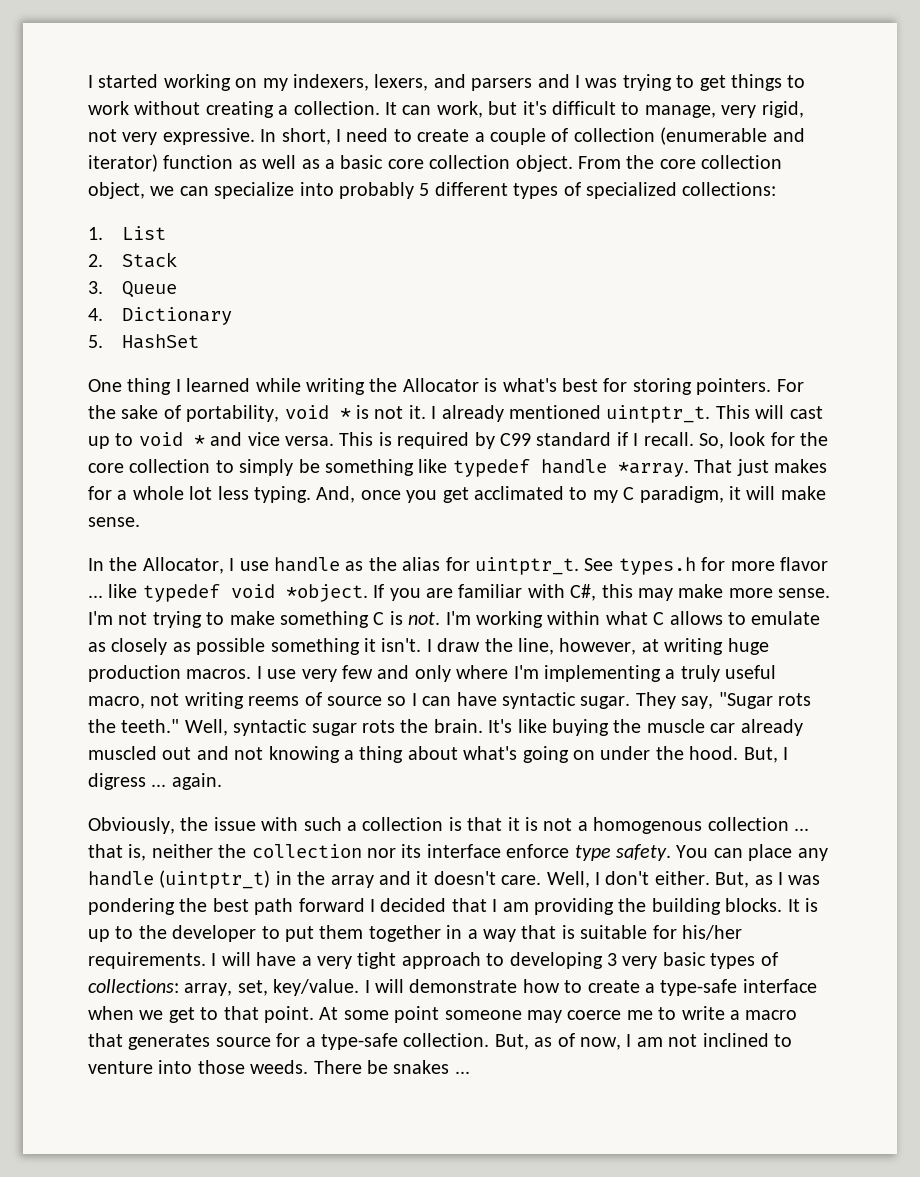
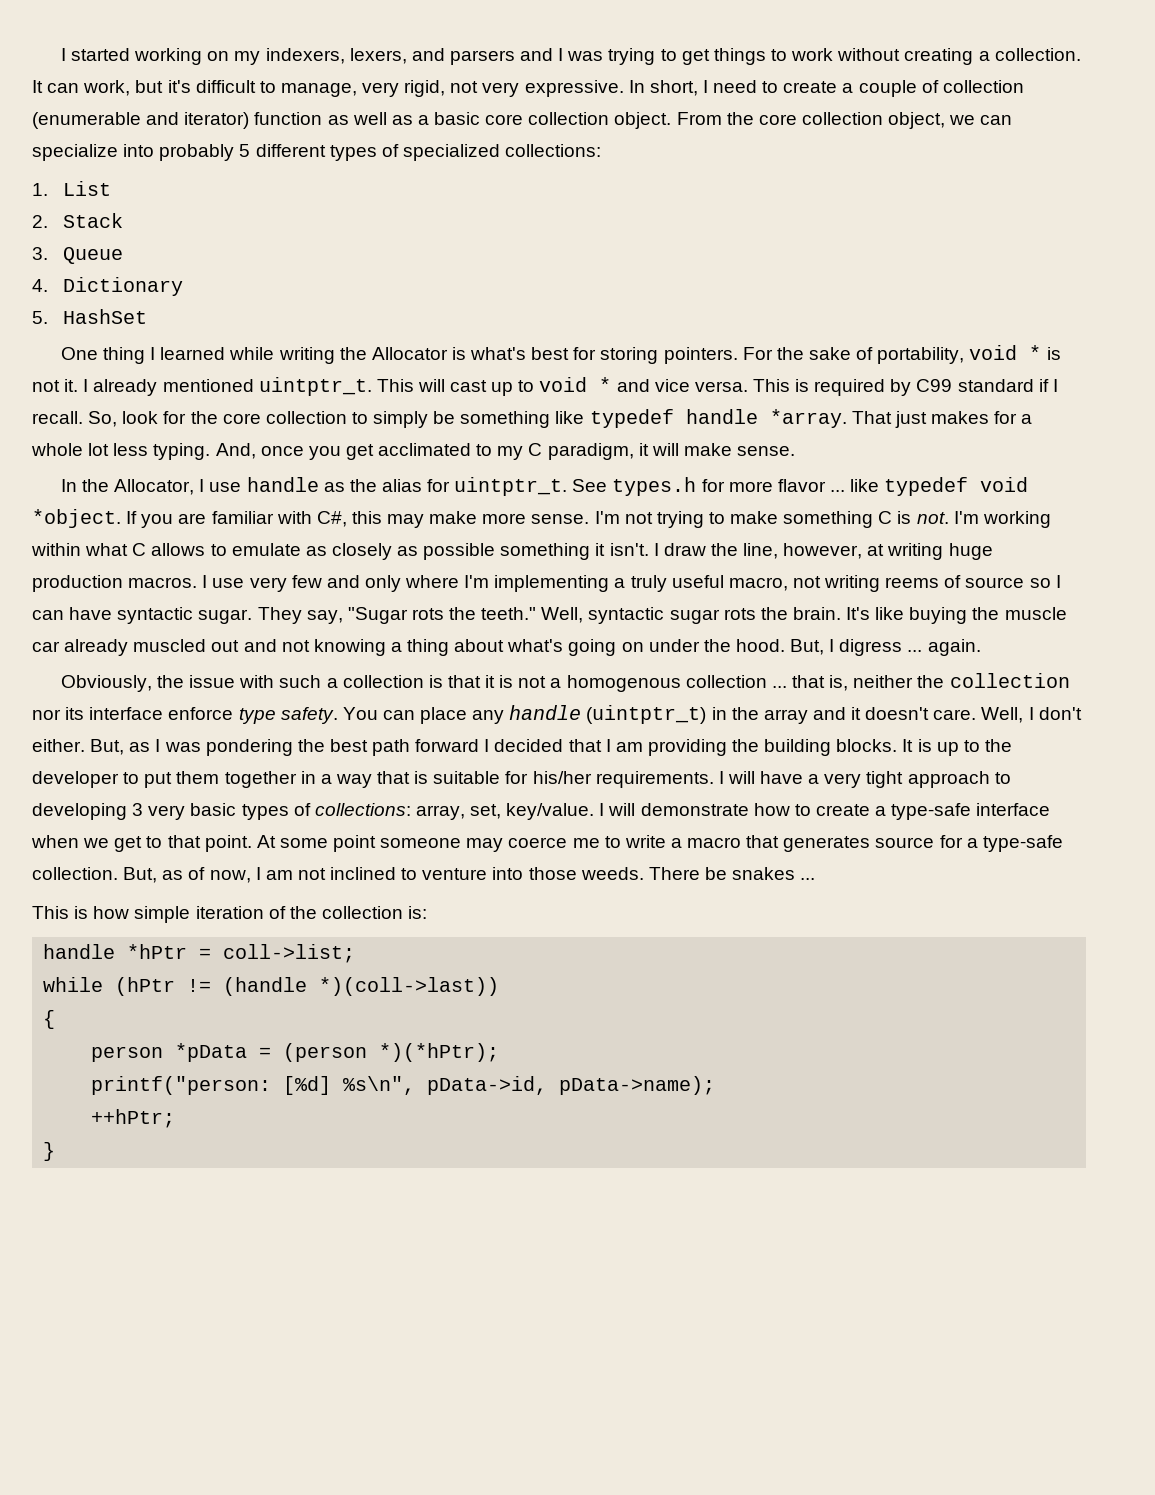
(470, 1072) none -> [32,906,428,923] [43,944,356,963] [43,977,500,996] [43,1010,56,1029] [91,1043,500,1062] [91,1076,716,1095] [91,1109,176,1128] [43,1142,56,1161] // This is how simple iteration of the collection is: // handle *hPtr = coll->list; // while (hPtr != (handle *)(coll->last)) // { // person *pData = (person *)(*hPtr); // printf("person: [%d] %s\n", pData->id, pData->name); // ++hPtr; // }

